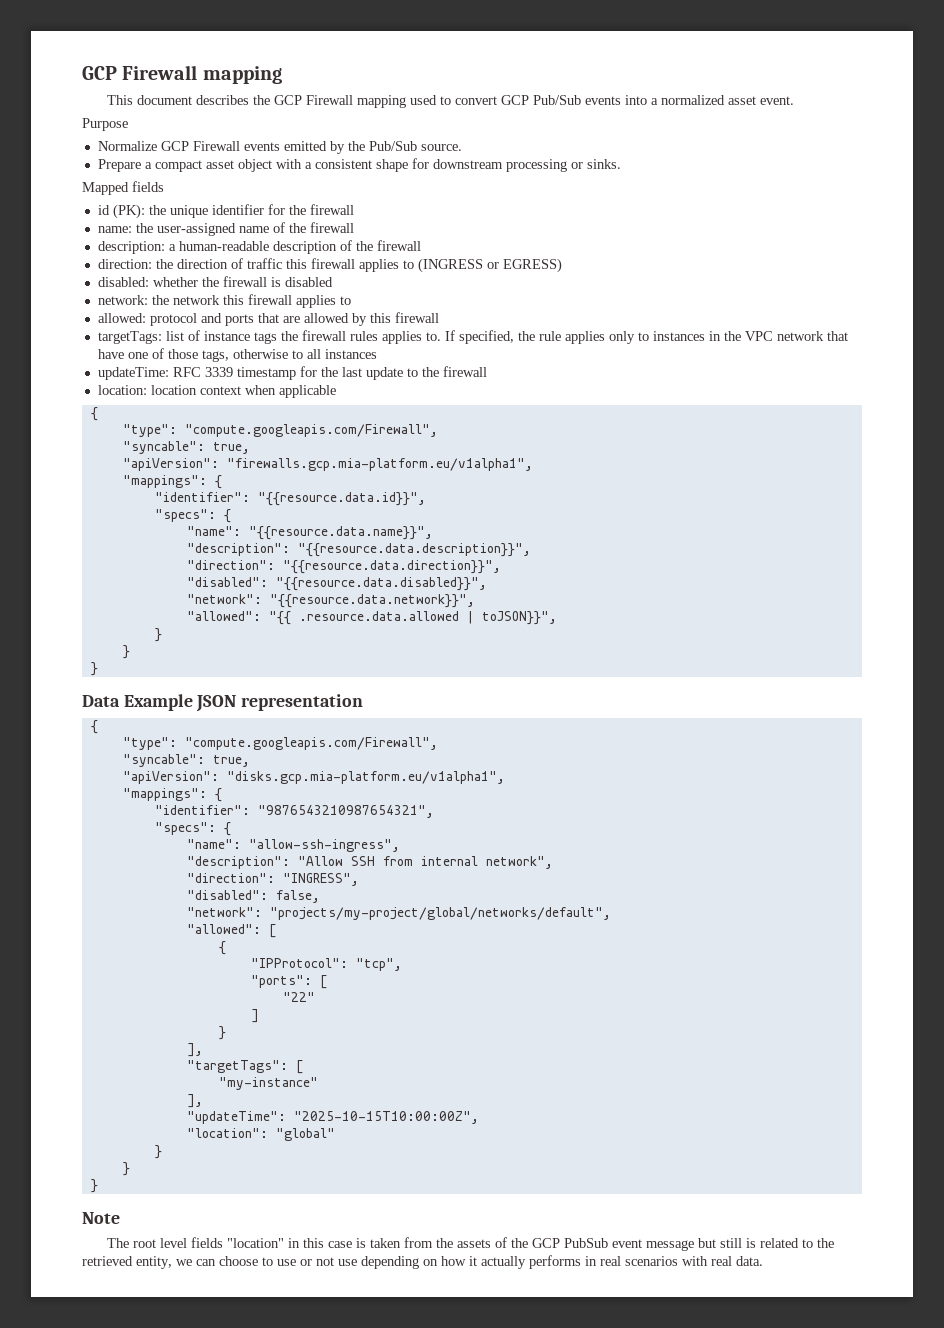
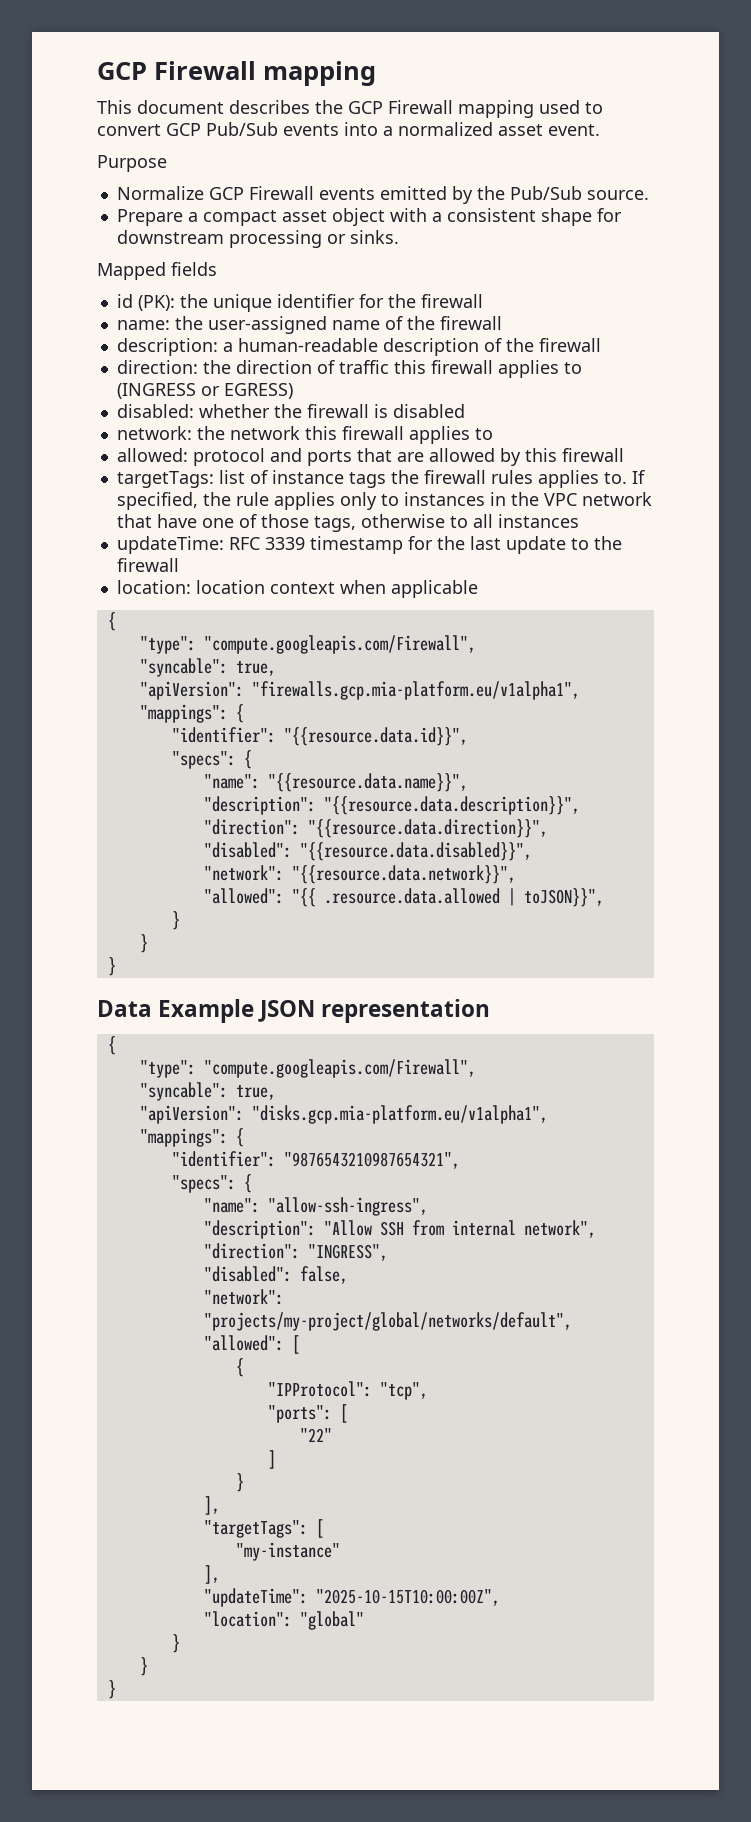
[82,1212,120,1224] [107,1237,835,1251] [82,1255,763,1269] // Note // The root level fields "location" in this case is taken from the assets of the GCP PubSub event message but still is related to the retrieved entity, we can choose to use or not use depending on how it actually performs in real scenarios with real data. -> (116, 1689) none

